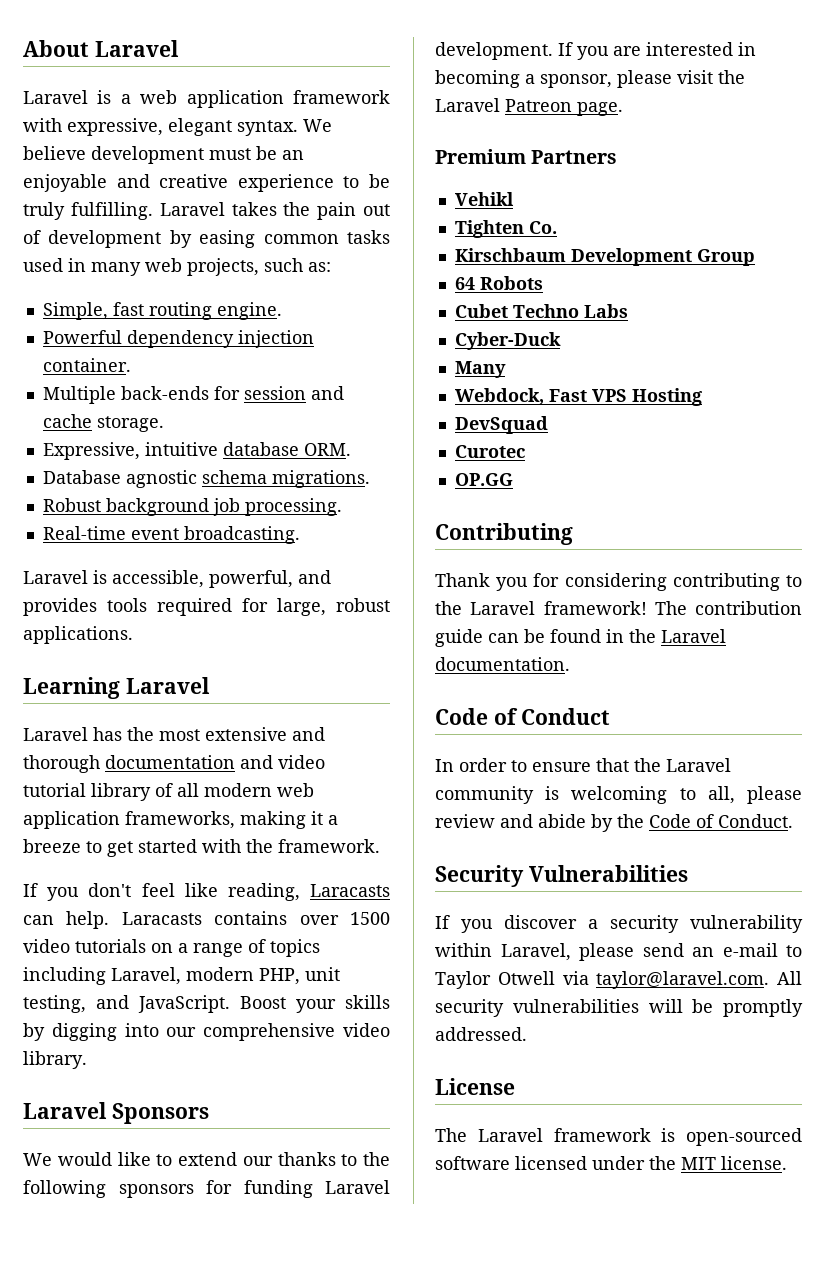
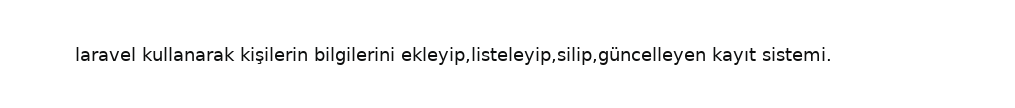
[23,40,179,57] [23,90,390,108] [23,118,332,136] [23,146,304,164] [23,174,390,192] [23,202,390,220] [23,230,390,248] [23,258,331,276] [42,302,282,320] [42,330,314,348] [42,358,131,372] [42,386,344,404] [42,414,164,432] [42,442,351,460] [42,470,370,488] [42,498,342,516] [42,526,300,544] [23,570,331,588] [23,598,390,616] [23,626,133,644] [23,677,210,699] [23,727,325,741] [23,755,325,773] [23,783,314,801] [23,811,338,829] [23,839,380,857] [23,883,390,901] [23,911,390,929] [23,939,320,957] [23,967,340,985] [23,995,390,1013] [23,1023,391,1041] [23,1051,87,1069] [23,1102,209,1124] [23,1152,390,1166] [23,1180,390,1198] [435,42,756,60] [435,70,745,88] [435,98,623,116] [435,149,618,164] [454,192,514,206] [454,220,557,238] [454,248,755,266] [454,276,543,290] [454,304,628,318] [454,332,561,350] [454,361,506,378] [454,388,702,406] [454,416,548,434] [454,445,525,458] [454,473,513,486] [435,523,573,545] [435,573,802,591] [435,601,802,615] [435,629,726,647] [435,657,570,671] [435,708,611,725] [435,758,731,772] [435,786,802,804] [435,814,793,832] [435,865,688,887] [435,915,803,933] [435,943,802,961] [435,971,802,989] [435,999,803,1017] [435,1027,527,1041] [435,1078,515,1095] [435,1128,802,1146] [435,1156,787,1170] About Laravel // Laravel is a web application framework with expressive, elegant syntax. We believe development must be an enjoyable and creative experience to be truly fulfilling. Laravel takes the pain out of development by easing common tasks used in many web projects, such as: // Simple, fast routing engine. // Powerful dependency injection container. // Multiple back-ends for session and cache storage. // Expressive, intuitive database ORM. // Database agnostic schema migrations. // Robust background job processing. // Real-time event broadcasting. // Laravel is accessible, powerful, and provides tools required for large, robust applications. // Learning Laravel // Laravel has the most extensive and thorough documentation and video tutorial library of all modern web application frameworks, making it a breeze to get started with the framework. // If you don't feel like reading, Laracasts can help. Laracasts contains over 1500 video tutorials on a range of topics including Laravel, modern PHP, unit testing, and JavaScript. Boost your skills by digging into our comprehensive video library. // Laravel Sponsors // We would like to extend our thanks to the following sponsors for funding Laravel development. If you are interested in becoming a sponsor, please visit the Laravel Patreon page. // Premium Partners // Vehikl // Tighten Co. // Kirschbaum Development Group // 64 Robots // Cubet Techno Labs // Cyber-Duck // Many // Webdock, Fast VPS Hosting // DevSquad // Curotec // OP.GG // Contributing // Thank you for considering contributing to the Laravel framework! The contribution guide can be found in the Laravel documentation. // Code of Conduct // In order to ensure that the Laravel community is welcoming to all, please review and abide by the Code of Conduct. // Security Vulnerabilities // If you discover a security vulnerability within Laravel, please send an e-mail to Taylor Otwell via taylor@laravel.com. All security vulnerabilities will be promptly addressed. // License // The Laravel framework is open-sourced software licensed under the MIT license. -> [75,47,832,65] laravel kullanarak kişilerin bilgilerini ekleyip,listeleyip,silip,güncelleyen kayıt sistemi.

